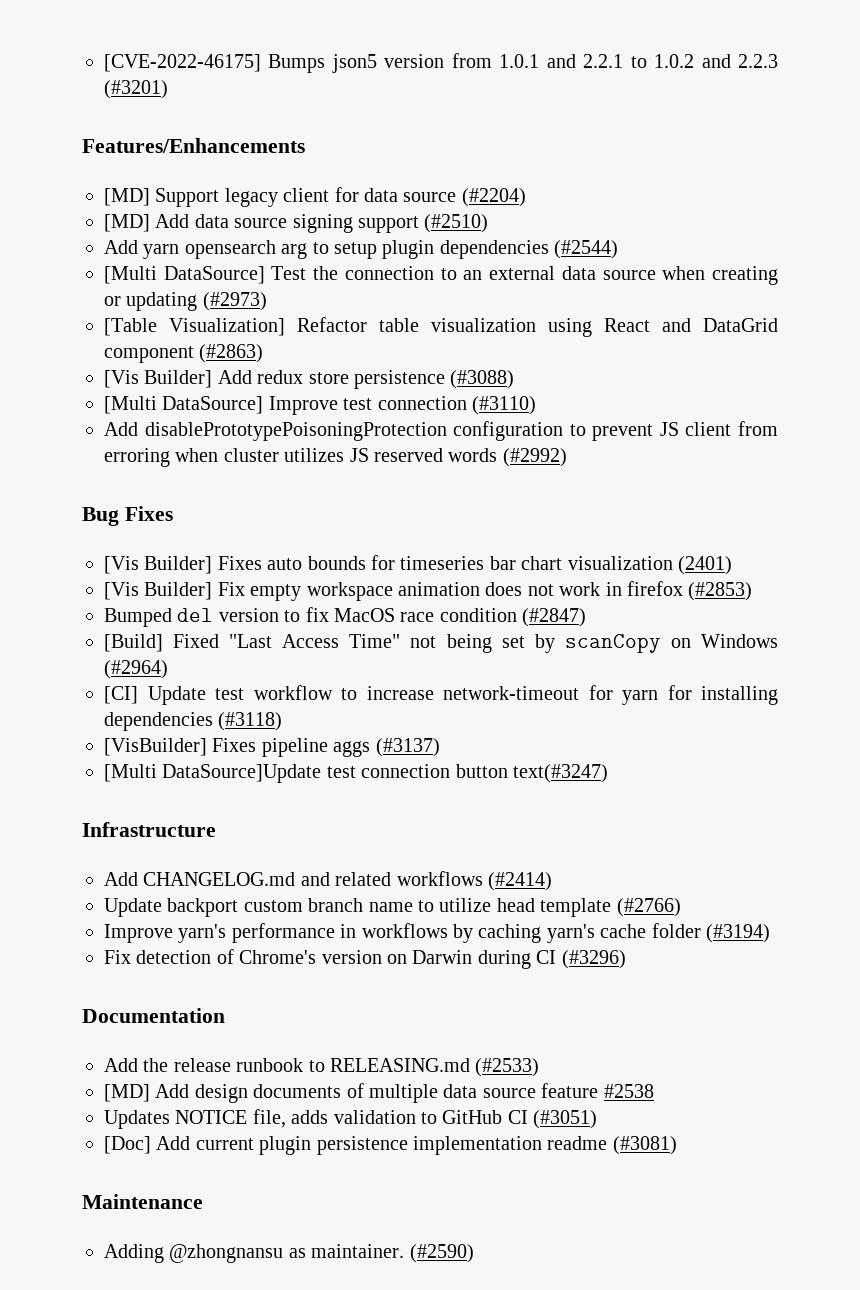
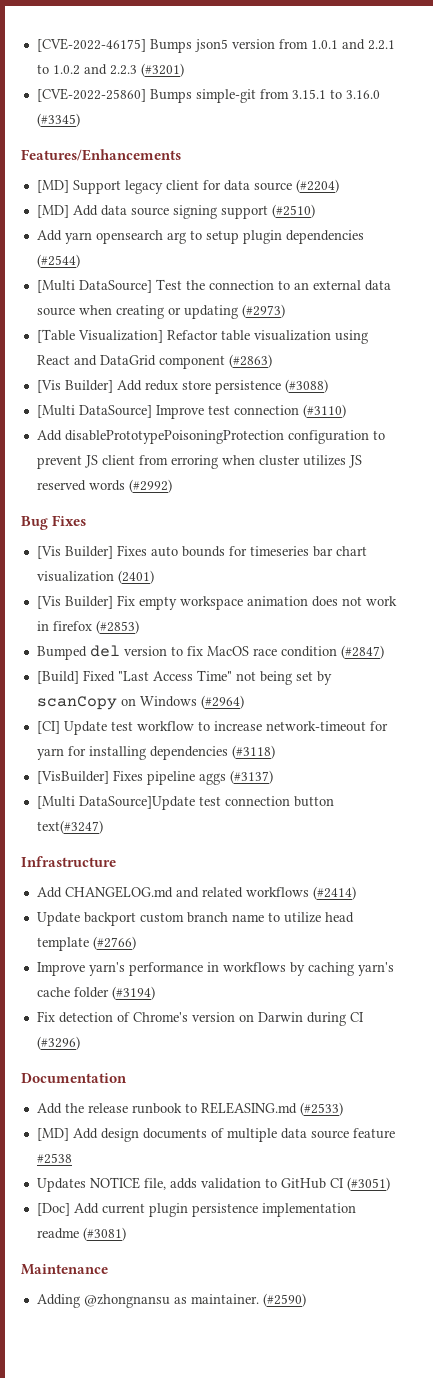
(168, 89) none -> [36,88,380,103] [36,113,80,127] // [CVE-2022-25860] Bumps simple-git from 3.15.1 to 3.16.0 (#3345)

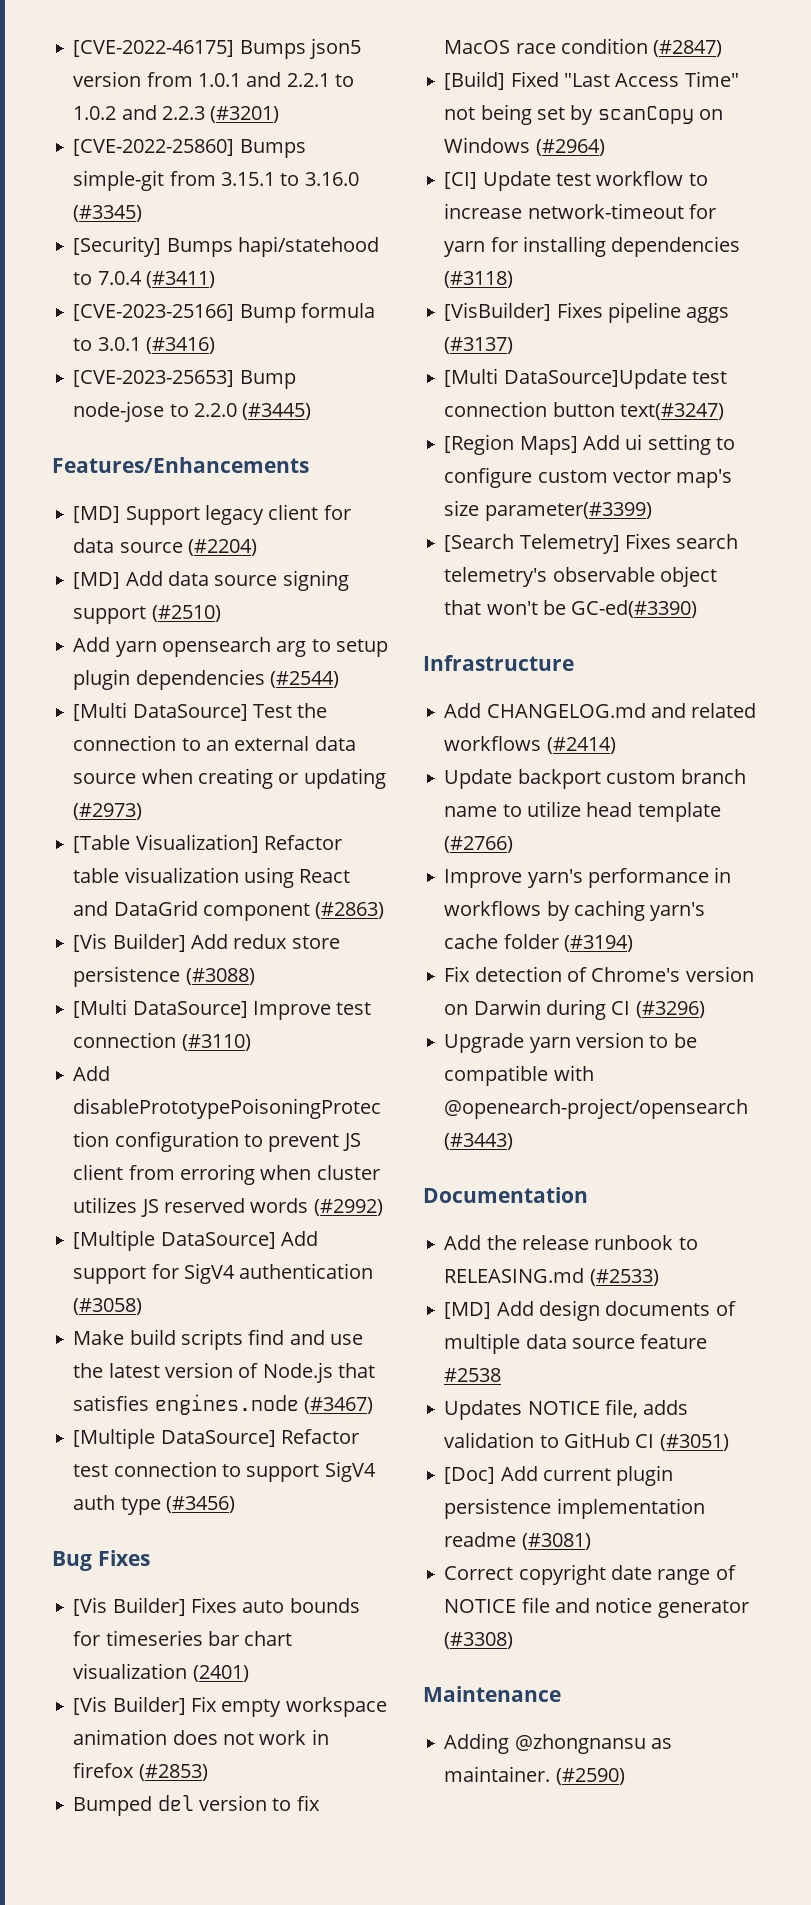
(80, 120) none -> [73,236,379,257] [73,271,215,288] [73,303,375,323] [73,337,215,354] [73,370,296,389] [73,401,312,422] // [Security] Bumps hapi/statehood to 7.0.4 (#3411) // [CVE-2023-25166] Bump formula to 3.0.1 (#3416) // [CVE-2023-25653] Bump node-jose to 2.2.0 (#3445)
(172, 486) none -> [73,1230,318,1251] [73,1263,374,1284] [73,1298,143,1315] [73,1329,363,1350] [73,1362,375,1383] [73,1394,373,1415] [73,1428,359,1449] [73,1461,376,1482] [73,1495,235,1515] // [Multiple DataSource] Add support for SigV4 authentication (#3058) // Make build scripts find and use the latest version of Node.js that satisfies engines.node (#3467) // [Multiple DataSource] Refactor test connection to support SigV4 auth type (#3456)
(103, 827) none -> [444,434,735,455] [444,467,733,488] [444,500,652,521] [444,533,739,554] [444,566,717,587] [444,600,698,618] // [Region Maps] Add ui setting to configure custom vector map's size parameter(#3399) // [Search Telemetry] Fixes search telemetry's observable object that won't be GC-ed(#3390)
(80, 1043) none -> [444,1032,697,1053] [444,1065,594,1086] [444,1098,749,1119] [444,1133,514,1150] // Upgrade yarn version to be compatible with @openearch-project/opensearch (#3443)
(126, 1234) none -> [444,1564,736,1585] [444,1597,749,1618] [444,1632,514,1649] // Correct copyright date range of NOTICE file and notice generator (#3308)

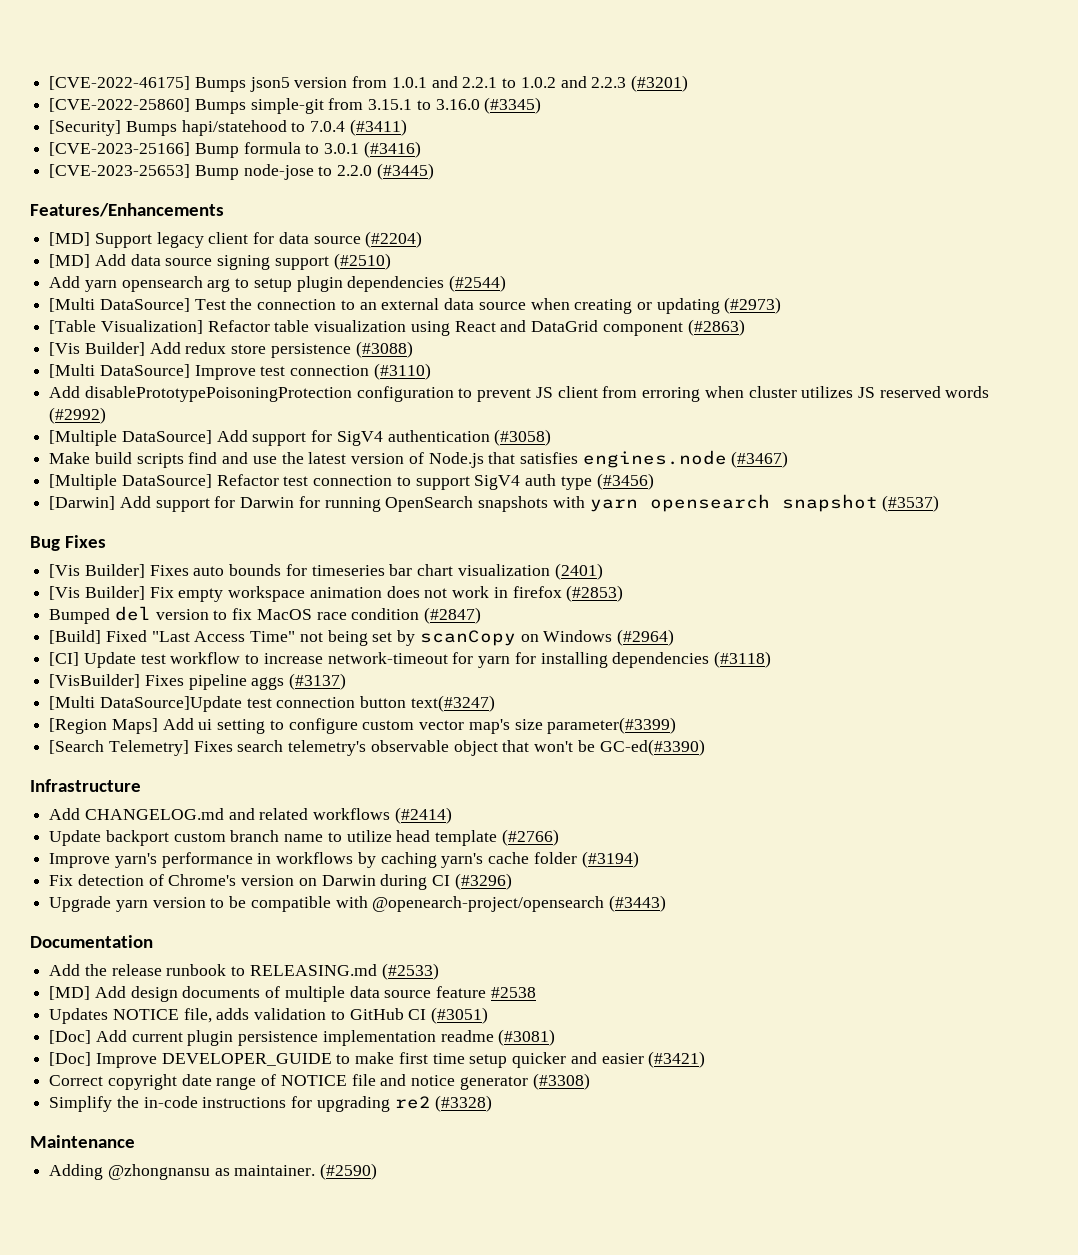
(235, 1504) none -> [49,494,940,512] // [Darwin] Add support for Darwin for running OpenSearch snapshots with yarn opensearch snapshot (#3537)
(591, 1541) none -> [49,1051,706,1068] // [Doc] Improve DEVELOPER_GUIDE to make first time setup quicker and easier (#3421)
(514, 1640) none -> [49,1095,493,1112] // Simplify the in-code instructions for upgrading re2 (#3328)

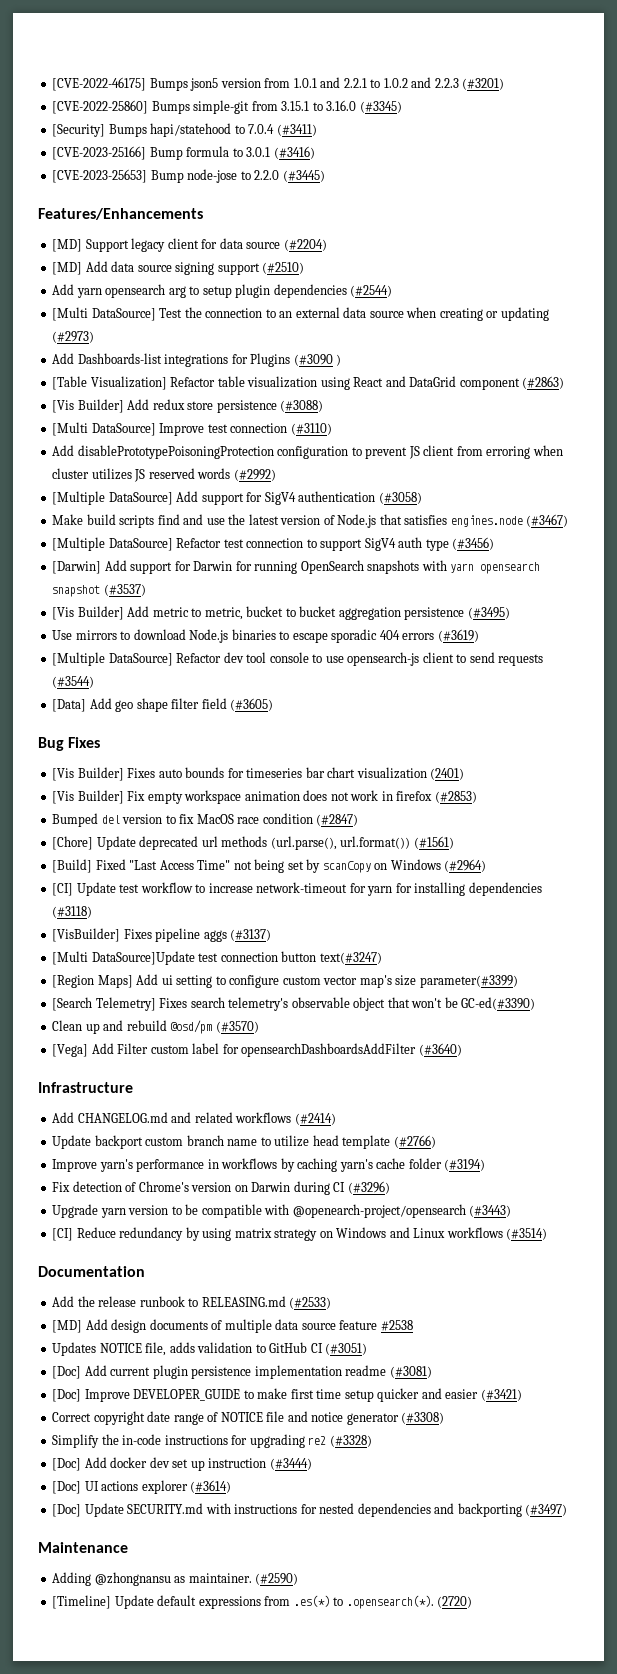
(782, 305) none -> [52,353,342,367] // Add Dashboards-list integrations for Plugins (#3090 )
(940, 503) none -> [52,606,510,620] [52,629,479,643] [52,652,544,666] [52,676,95,688] [52,698,274,712] // [Vis Builder] Add metric to metric, bucket to bucket aggregation persistence (#3495) // Use mirrors to download Node.js binaries to escape sporadic 404 errors (#3619) // [Multiple DataSource] Refactor dev tool console to use opensearch-js client to send requests (#3544) // [Data] Add geo shape filter field (#3605)
(482, 615) none -> [52,836,454,850] // [Chore] Update deprecated url methods (url.parse(), url.format()) (#1561)
(705, 747) none -> [52,1020,259,1034] [52,1043,462,1057] // Clean up and rebuild @osd/pm (#3570) // [Vega] Add Filter custom label for opensearchDashboardsAddFilter (#3640)
(667, 903) none -> [52,1227,548,1241] // [CI] Reduce redundancy by using matrix strategy on Windows and Linux workflows (#3514)
(493, 1103) none -> [52,1457,312,1471] [52,1480,232,1494] [52,1503,568,1517] // [Doc] Add docker dev set up instruction (#3444) // [Doc] UI actions explorer (#3614) // [Doc] Update SECURITY.md with instructions for nested dependencies and backporting (#3497)
(378, 1171) none -> [52,1595,473,1609] // [Timeline] Update default expressions from .es(*) to .opensearch(*). (2720)

